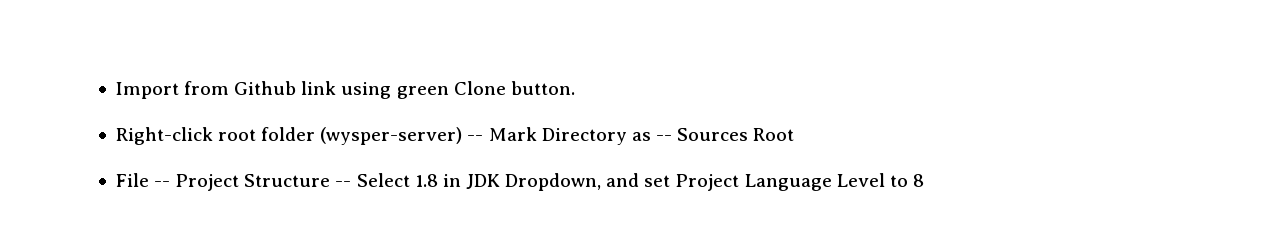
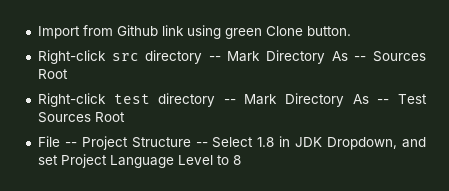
[218,127,651,145] root folder (wysper-server) -- Mark Directory as -> [111,50,348,64] src directory -- Mark Directory As
(795, 134) none -> [37,93,428,107] [37,112,125,123] // Right-click test directory -- Mark Directory As -- Test Sources Root

